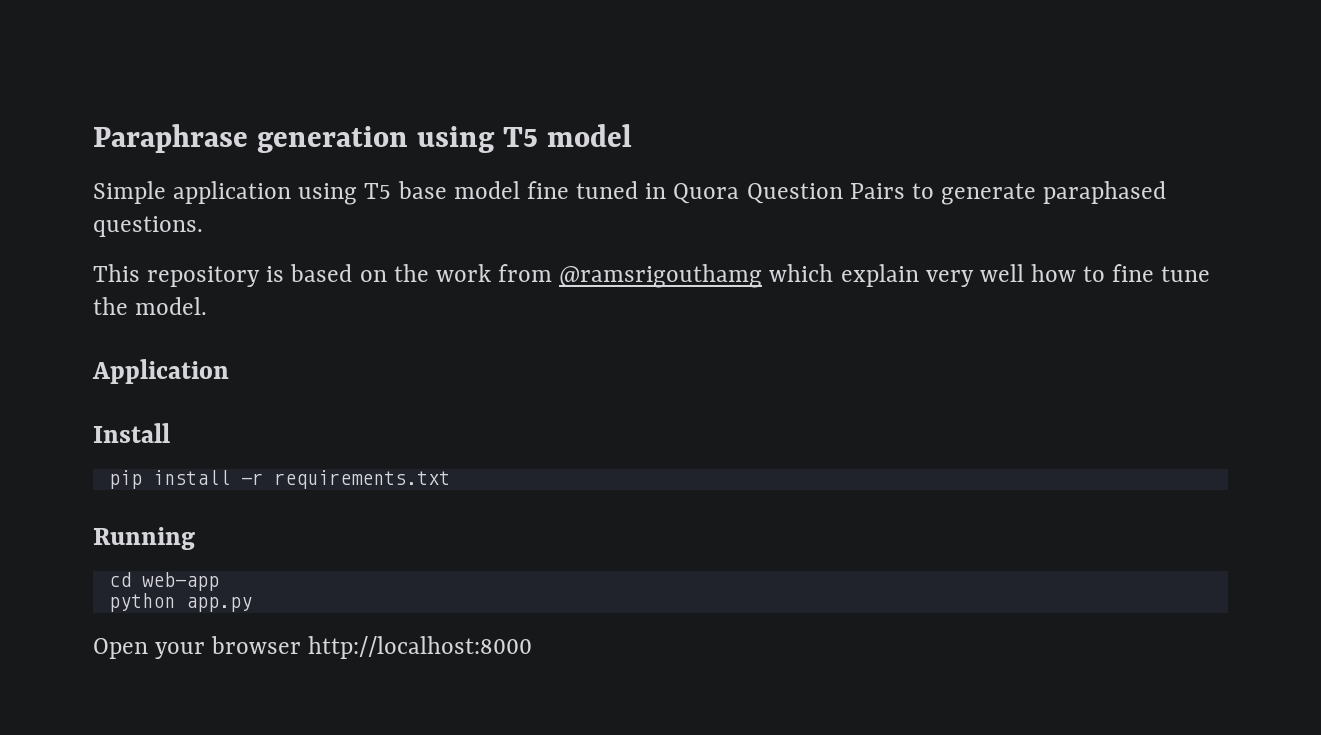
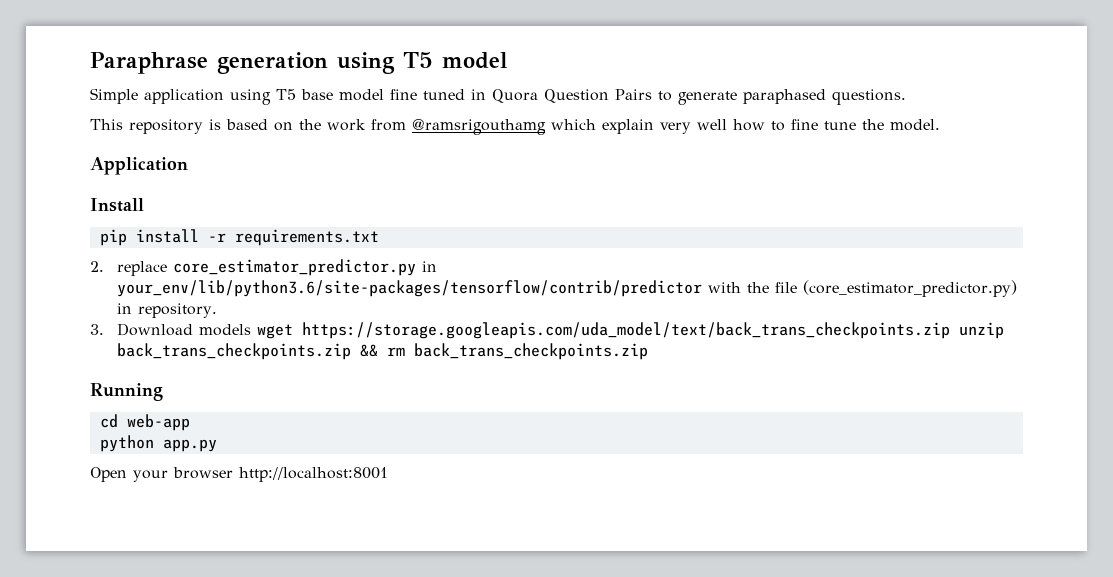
(450, 479) none -> [90,259,437,276] [116,280,1017,297] [116,303,217,318] [90,322,1004,339] [116,343,648,360] // 2. replace core_estimator_predictor.py in your_env/lib/python3.6/site-packages/tensorflow/contrib/predictor with the file (core_estimator_predictor.py) in repository. // 3. Download models wget https://storage.googleapis.com/uda_model/text/back_trans_checkpoints.zip unzip back_trans_checkpoints.zip && rm back_trans_checkpoints.zip
[308,636,533,659] http://localhost:8000 -> [239,467,388,482] http://localhost:8001

